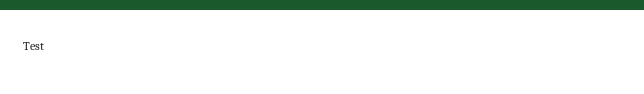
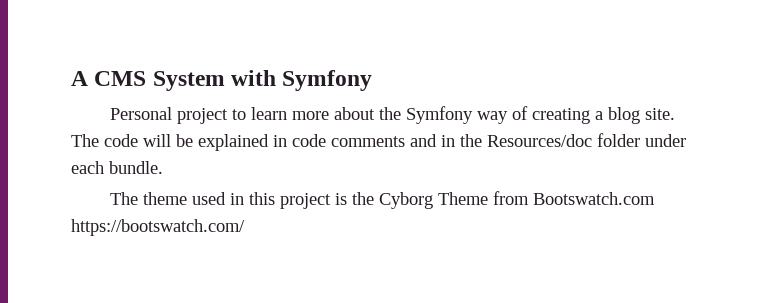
[23,42,44,50] Test -> [71,70,373,91] [110,106,676,124] [71,133,686,151] [71,161,163,174] [110,191,656,209] [71,219,245,236] A CMS System with Symfony // Personal project to learn more about the Symfony way of creating a blog site. The code will be explained in code comments and in the Resources/doc folder under each bundle. // The theme used in this project is the Cyborg Theme from Bootswatch.com https://bootswatch.com/

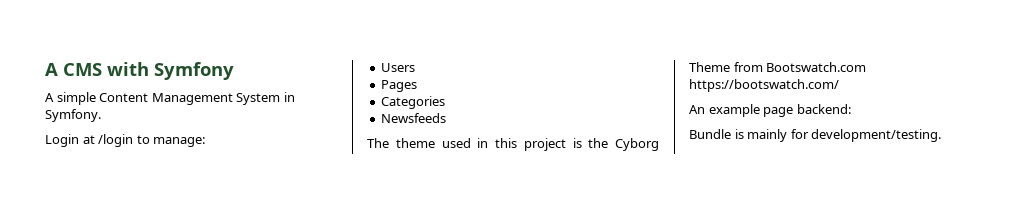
[152,71,225,91] System -> (102, 69) none
[110,106,676,124] [71,133,686,151] [71,161,163,174] Personal project to learn more about the Symfony way of creating a blog site. The code will be explained in code comments and in the Resources/doc folder under each bundle. -> [45,92,295,105] [45,109,101,122] [45,134,206,147] [381,63,416,72] [381,80,418,92] [381,96,446,109] [381,113,447,123] A simple Content Management System in Symfony. // Login at /login to manage: // Users // Pages // Categories // Newsfeeds
(245, 227) none -> [689,104,851,117] [689,129,942,142] // An example page backend: // Bundle is mainly for development/testing.

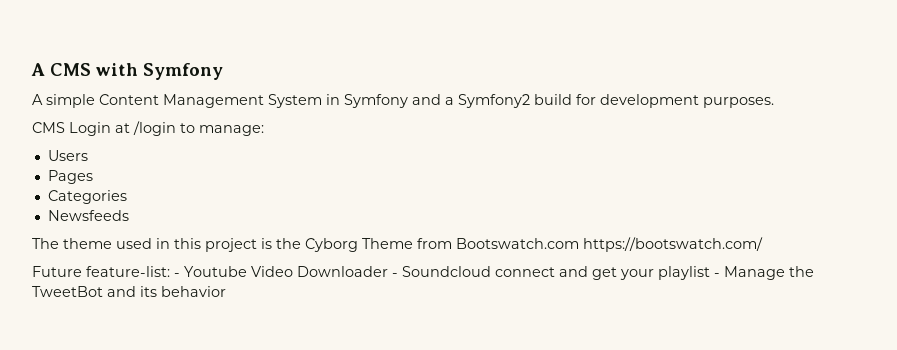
[45,109,101,122] Symfony. // -> [344,94,774,108] [32,122,65,133] Symfony and a Symfony2 build for development purposes. // CMS
[689,104,851,117] [689,129,942,142] An example page backend: // Bundle is mainly for development/testing. -> [32,266,814,280] [32,286,226,297] Future feature-list: - Youtube Video Downloader - Soundcloud connect and get your playlist - Manage the TweetBot and its behavior

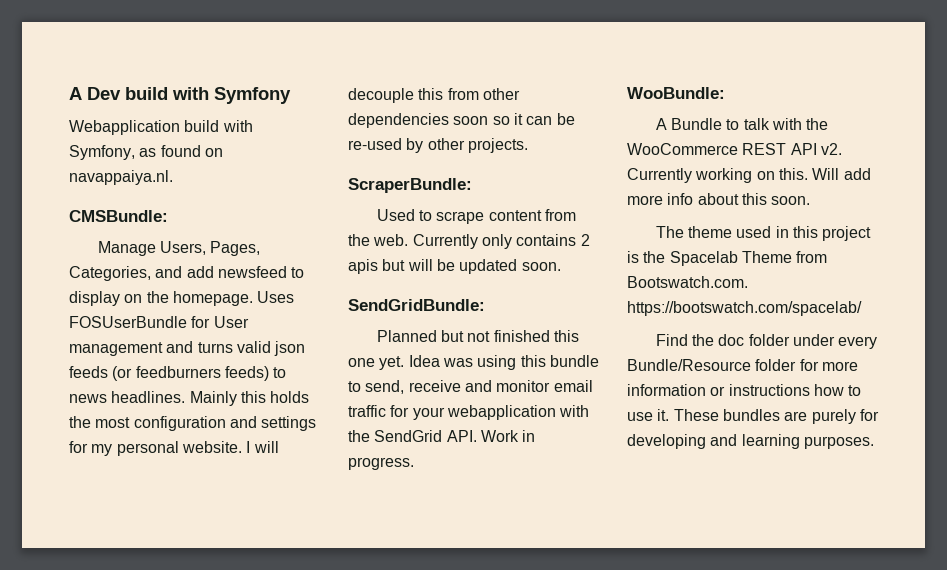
[31,63,91,76] A CMS -> [69,87,168,100] A Dev build
[32,94,774,108] [32,121,264,136] [47,150,88,161] [47,170,93,184] [47,190,127,204] [47,210,129,221] A simple Content Management System in Symfony and a Symfony2 build for development purposes. // CMS Login at /login to manage: // Users // Pages // Categories // Newsfeeds -> [69,120,253,135] [69,145,223,160] [69,170,173,185] [69,210,168,222] [97,241,261,256] [69,266,305,281] [69,291,295,306] [69,316,249,328] [69,341,306,356] [69,366,287,381] [69,391,310,406] [69,416,317,431] [69,441,279,456] [348,88,520,103] [348,113,575,128] [348,138,528,153] [348,178,472,193] [376,209,576,224] [348,234,590,249] [348,259,561,274] [348,299,485,311] [376,330,579,342] [348,355,599,370] [348,380,593,394] [348,405,590,420] [348,430,536,442] [348,457,414,470] [627,87,725,99] [655,118,829,130] [627,143,842,155] [627,168,871,183] [627,193,811,205] Webapplication build with Symfony, as found on navappaiya.nl. // CMSBundle: // Manage Users, Pages, Categories, and add newsfeed to display on the homepage. Uses FOSUserBundle for User management and turns valid json feeds (or feedburners feeds) to news headlines. Mainly this holds the most configuration and settings for my personal website. I will decouple this from other dependencies soon so it can be re-used by other projects. // ScraperBundle: // Used to scrape content from the web. Currently only contains 2 apis but will be updated soon. // SendGridBundle: // Planned but not finished this one yet. Idea was using this bundle to send, receive and monitor email traffic for your webapplication with the SendGrid API. Work in progress. // WooBundle: // A Bundle to talk with the WooCommerce REST API v2. Currently working on this. Will add more info about this soon.
[305,238,358,252] Cyborg -> [669,251,738,266] Spacelab
[456,237,763,252] [32,266,814,280] [32,286,226,297] Bootswatch.com https://bootswatch.com/ // Future feature-list: - Youtube Video Downloader - Soundcloud connect and get your playlist - Manage the TweetBot and its behavior -> [627,276,748,288] [627,301,862,316] [655,334,878,349] [627,359,858,371] [627,384,862,396] [627,409,879,424] [627,434,874,449] Bootswatch.com. https://bootswatch.com/spacelab/ // Find the doc folder under every Bundle/Resource folder for more information or instructions how to use it. These bundles are purely for developing and learning purposes.

